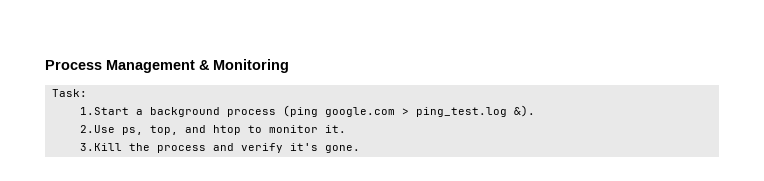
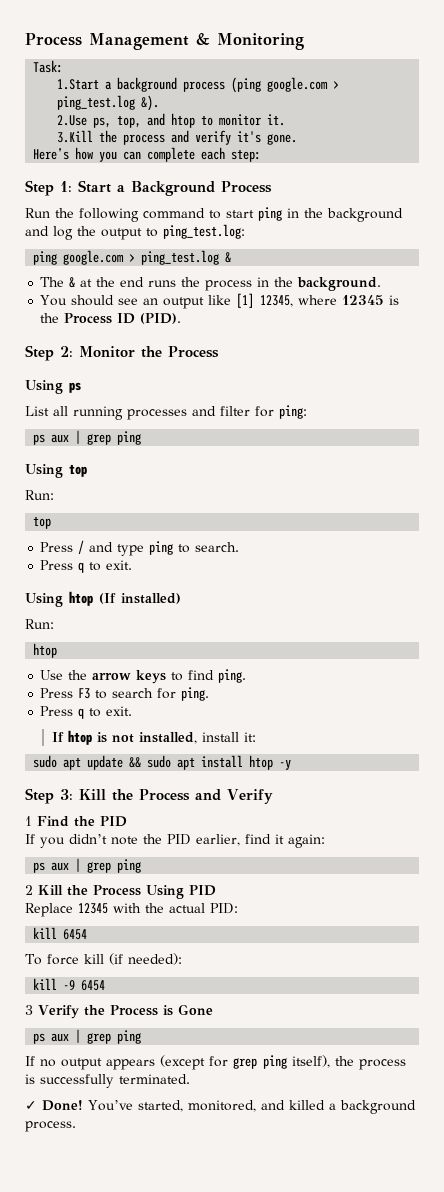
(360, 149) none -> [33,147,262,162] [25,180,272,196] [25,207,403,222] [25,224,245,240] [33,250,232,265] [40,277,382,291] [40,293,400,309] [40,313,182,324] [25,345,219,361] [25,380,81,394] [25,405,307,420] [33,430,142,445] [25,464,87,478] [25,490,54,500] [33,516,52,529] [40,540,240,556] [40,560,133,573] [25,591,181,607] [25,619,54,629] [33,643,58,658] [40,669,247,684] [40,687,210,701] [40,706,133,719] [51,730,256,745] [33,755,292,770] [25,788,273,804] [25,816,127,827] [25,834,325,848] [33,858,142,873] [25,885,216,899] [25,903,238,917] [33,927,88,940] [25,953,182,965] [33,978,106,991] [25,1004,213,1019] [33,1029,142,1044] [25,1055,406,1070] [25,1074,190,1088] [25,1100,416,1114] [25,1121,76,1132] // Here’s how you can complete each step: // Step 1: Start a Background Process // Run the following command to start ping in the background and log the output to ping_test.log: // ping google.com > ping_test.log & // The & at the end runs the process in the background. // You should see an output like [1] 12345, where 12345 is the Process ID (PID). // Step 2: Monitor the Process // Using ps // List all running processes and filter for ping: // ps aux | grep ping // Using top // Run: // top // Press / and type ping to search. // Press q to exit. // Using htop (If installed) // Run: // htop // Use the arrow keys to find ping. // Press F3 to search for ping. // Press q to exit. // If htop is not installed, install it: // sudo apt update && sudo apt install htop -y // Step 3: Kill the Process and Verify // 1 Find the PID // If you didn’t note the PID earlier, find it again: // ps aux | grep ping // 2 Kill the Process Using PID // Replace 12345 with the actual PID: // kill 6454 // To force kill (if needed): // kill -9 6454 // 3 Verify the Process is Gone // ps aux | grep ping // If no output appears (except for grep ping itself), the process is successfully terminated. // ✓ Done! You’ve started, monitored, and killed a background process.

